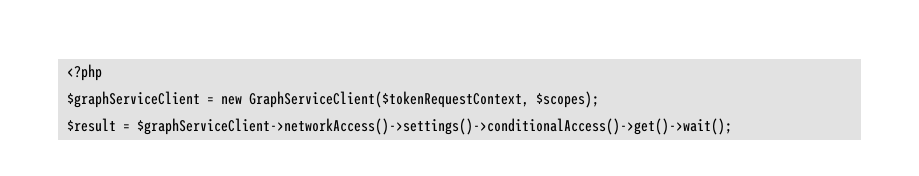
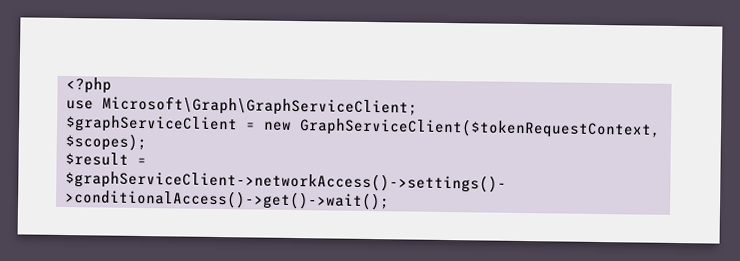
(102, 72) none -> [66,95,418,117] // use Microsoft\Graph\GraphServiceClient;

